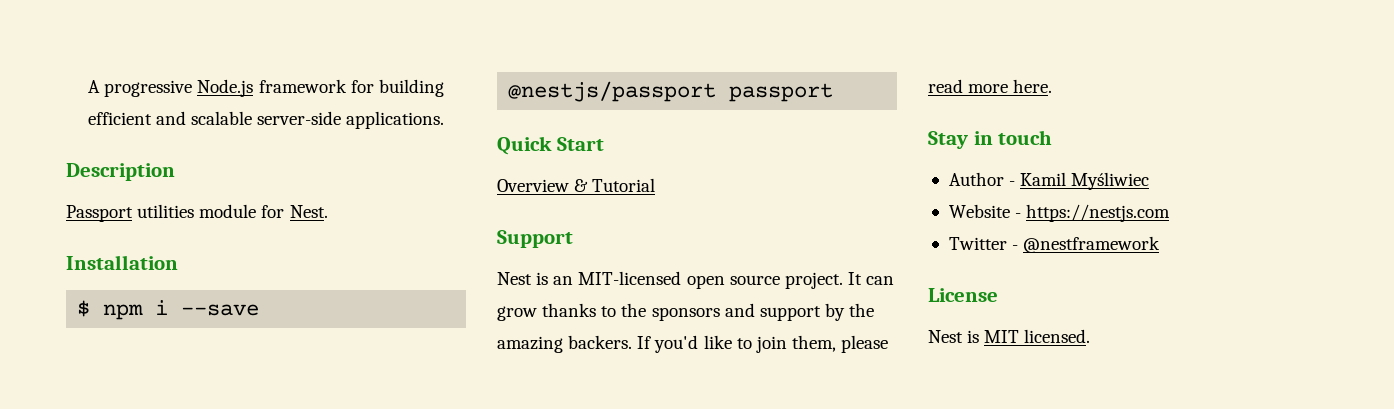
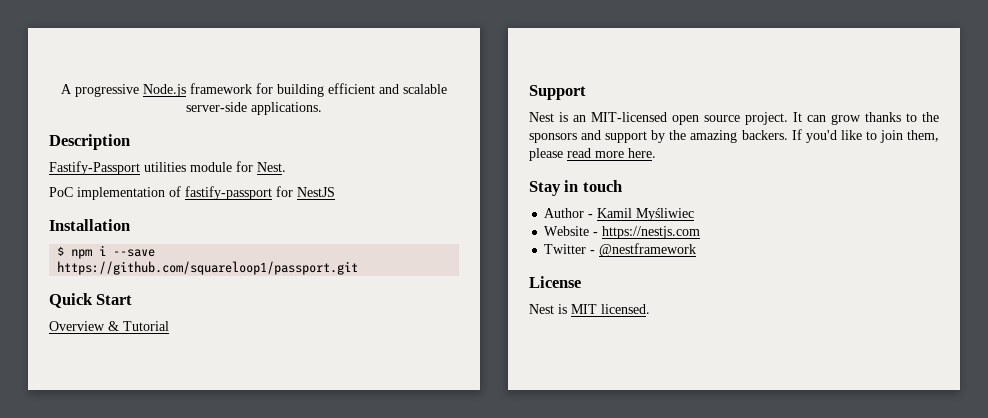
[66,205,133,222] Passport -> [49,161,140,175] Fastify-Passport
(328, 211) none -> [49,186,335,200] // PoC implementation of fastify-passport for NestJS
[508,81,834,102] @nestjs/passport passport -> [57,261,359,275] https://github.com/squareloop1/passport.git

